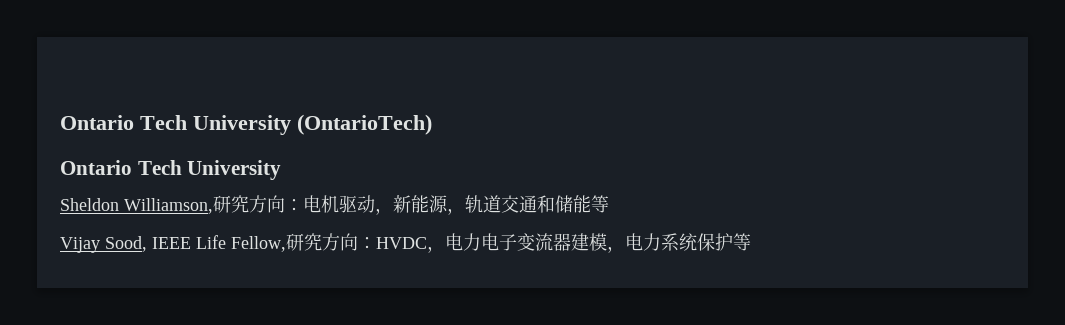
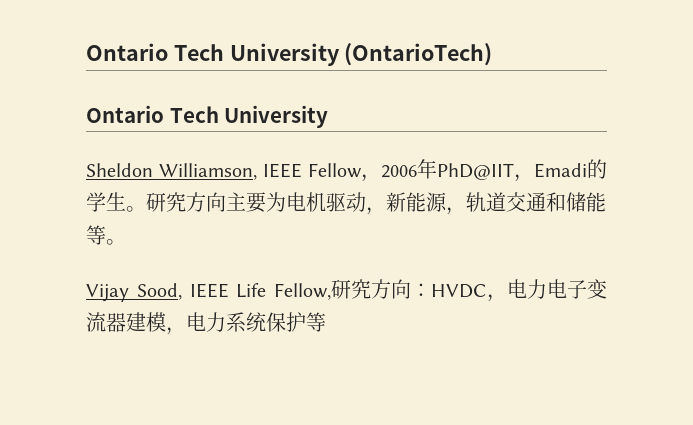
[213,195,303,213] 研究方向： -> [263,159,607,182] [86,192,286,213] IEEE Fellow，2006年PhD@IIT，Emadi的学生。研究方向主要为
(609, 204) none -> [106,239,126,245] 。

